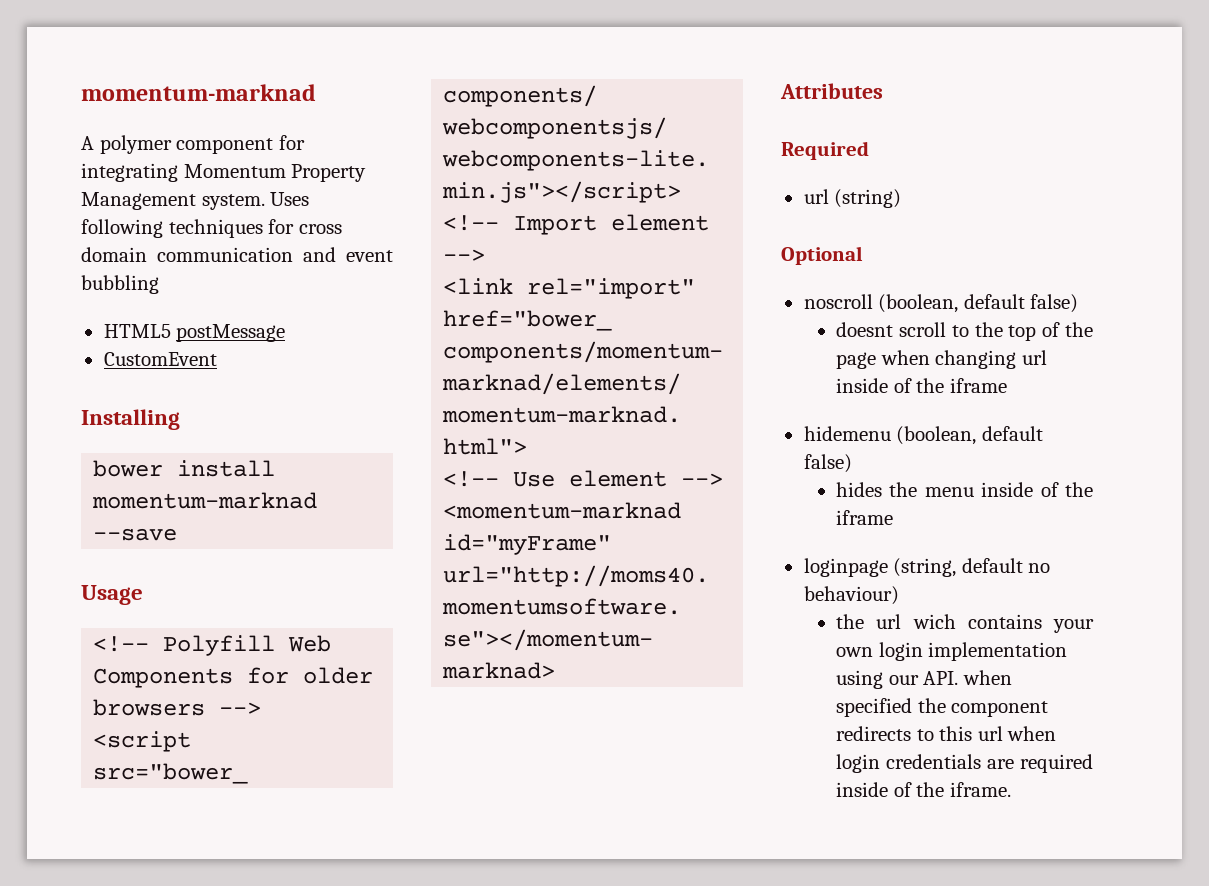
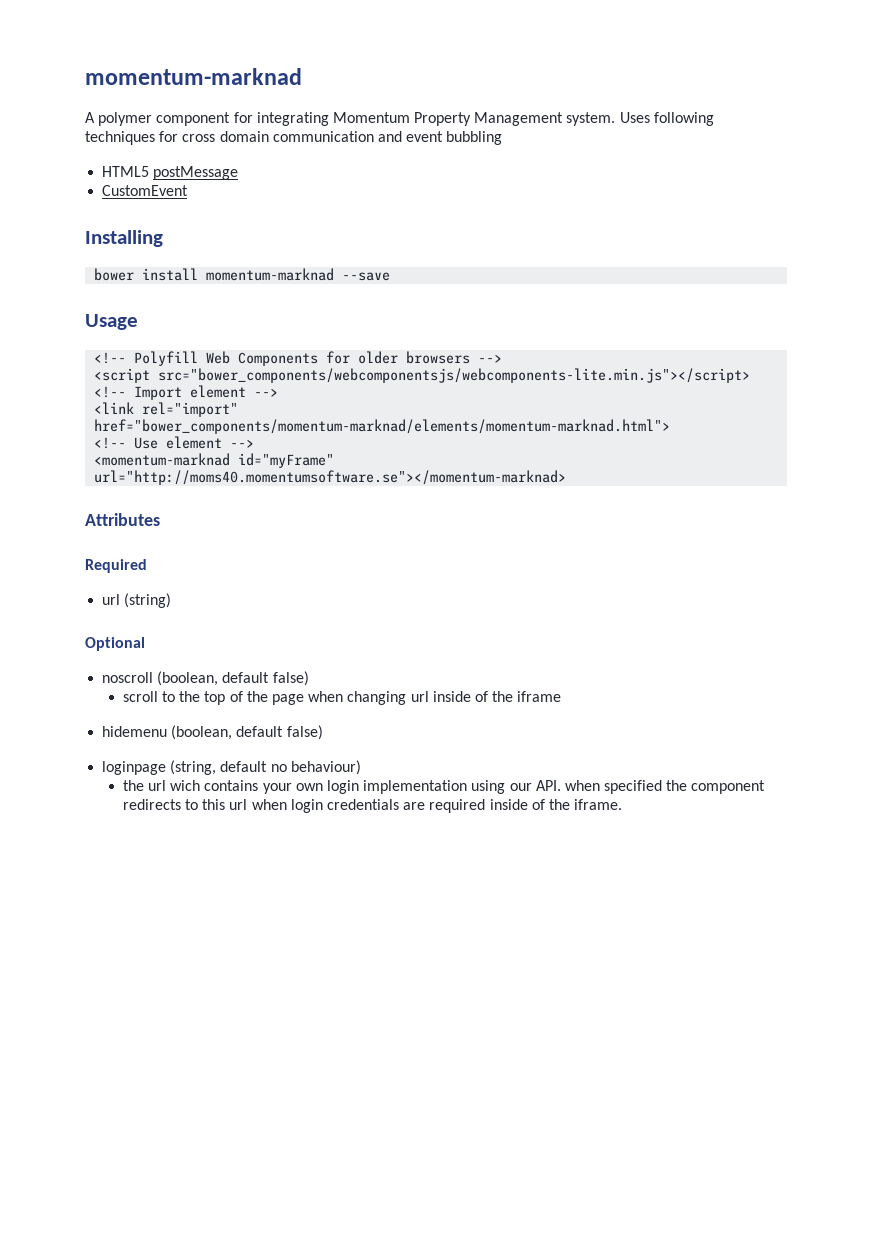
[836,322,894,337] doesnt -> (309, 678) none
[836,482,1093,497] [836,510,894,525] // hides the menu inside of the iframe -> (323, 732) none

